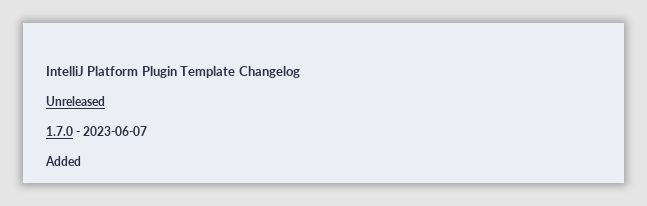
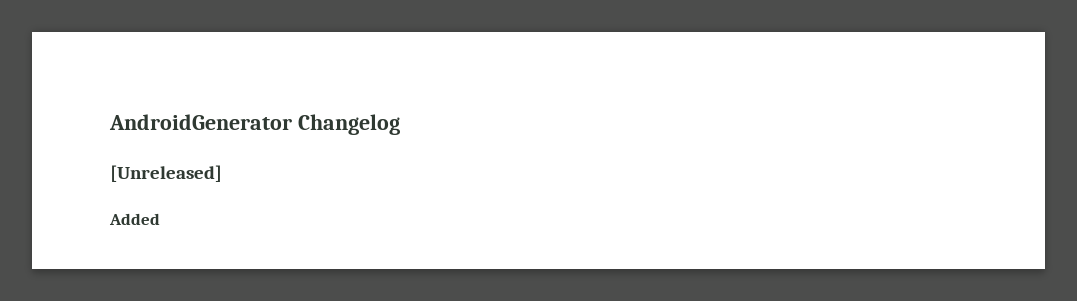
[46,66,300,78] [46,96,105,106] [46,126,148,136] IntelliJ Platform Plugin Template Changelog // Unreleased // 1.7.0 - 2023-06-07 -> [109,114,400,135] [110,165,222,182] AndroidGenerator Changelog // [Unreleased]

